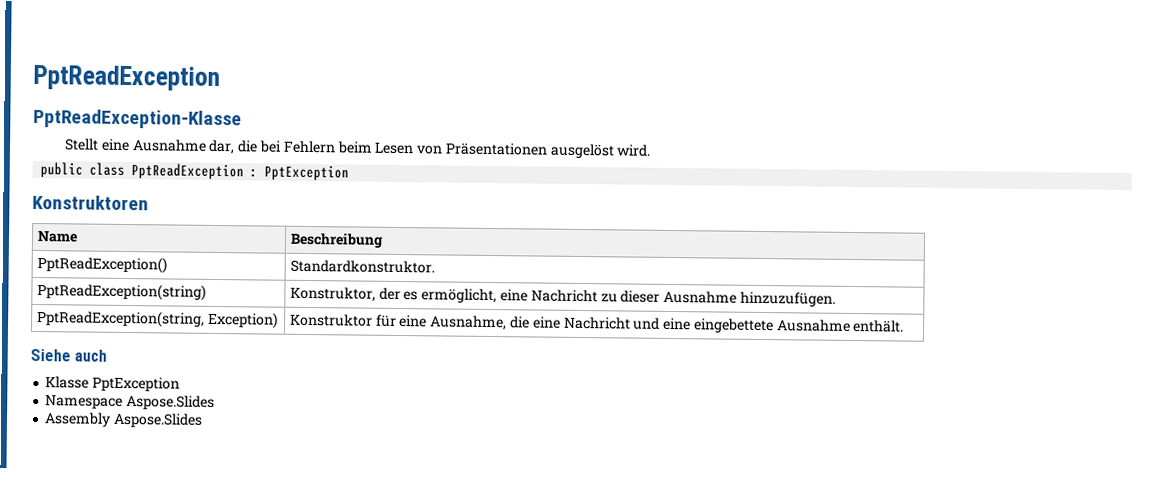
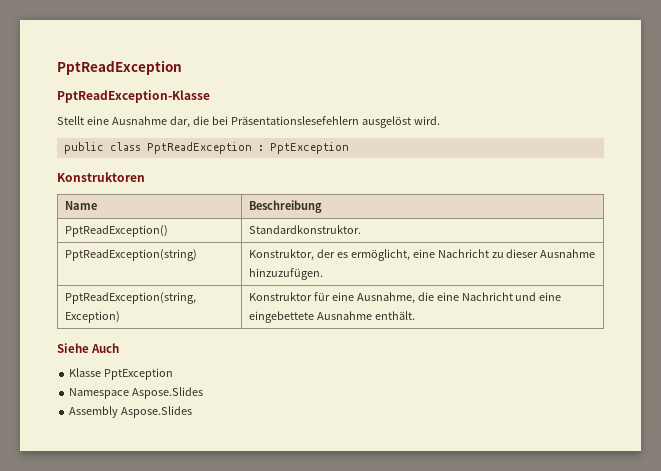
[282,140,548,156] Fehlern beim Lesen von Präsentationen -> [230,116,359,125] Präsentationslesefehlern
[74,349,108,362] auch -> [91,343,120,353] Auch

